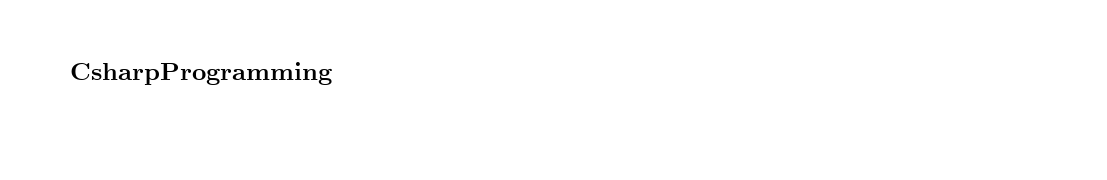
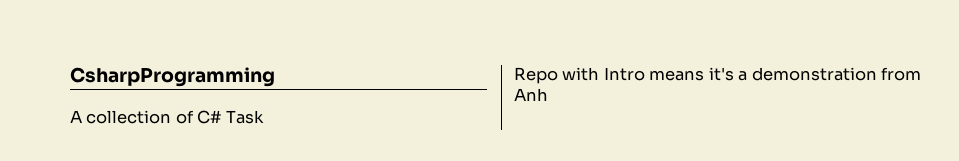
(332, 73) none -> [70,110,264,124] [514,67,922,84] [514,88,548,101] // A collection of C# Task // Repo with Intro means it's a demonstration from Anh

